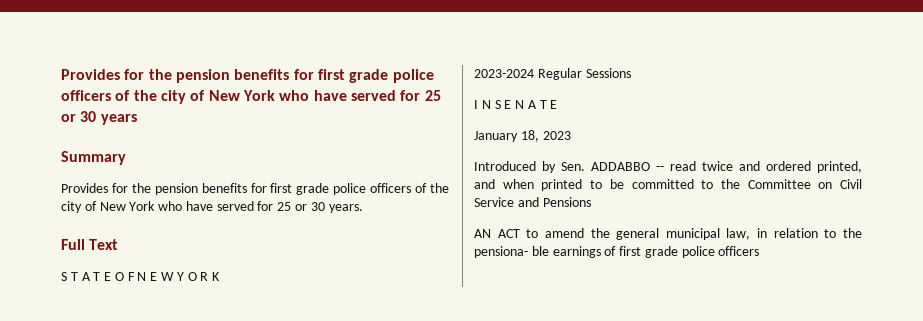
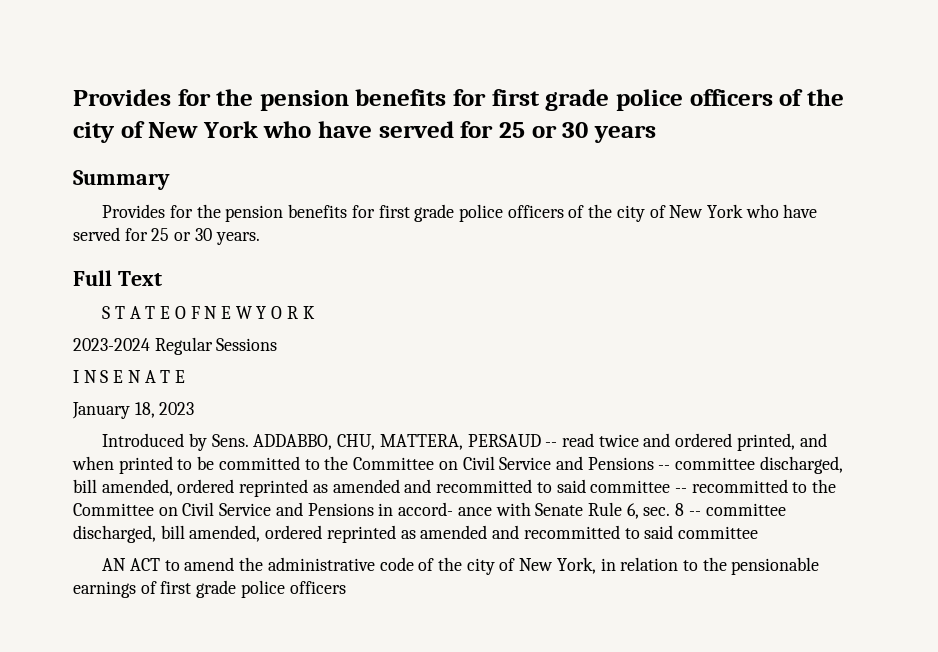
[561,162,650,171] Sen. ADDABBO -> [211,434,541,450] Sens. ADDABBO, CHU, MATTERA, PERSAUD
(591, 202) none -> [658,456,843,474] [73,479,837,497] [73,502,786,519] [73,525,758,543] -- committee discharged, bill amended, ordered reprinted as amended and recommitted to said committee -- recommitted to the Committee on Civil Service and Pensions in accord- ance with Senate Rule 6, sec. 8 -- committee discharged, bill amended, ordered reprinted as amended and recommitted to said committee
[616,228,751,240] general municipal law, -> [267,557,596,575] administrative code of the city of New York,
[474,246,549,258] pensiona- ble -> [731,557,820,575] pensionable

